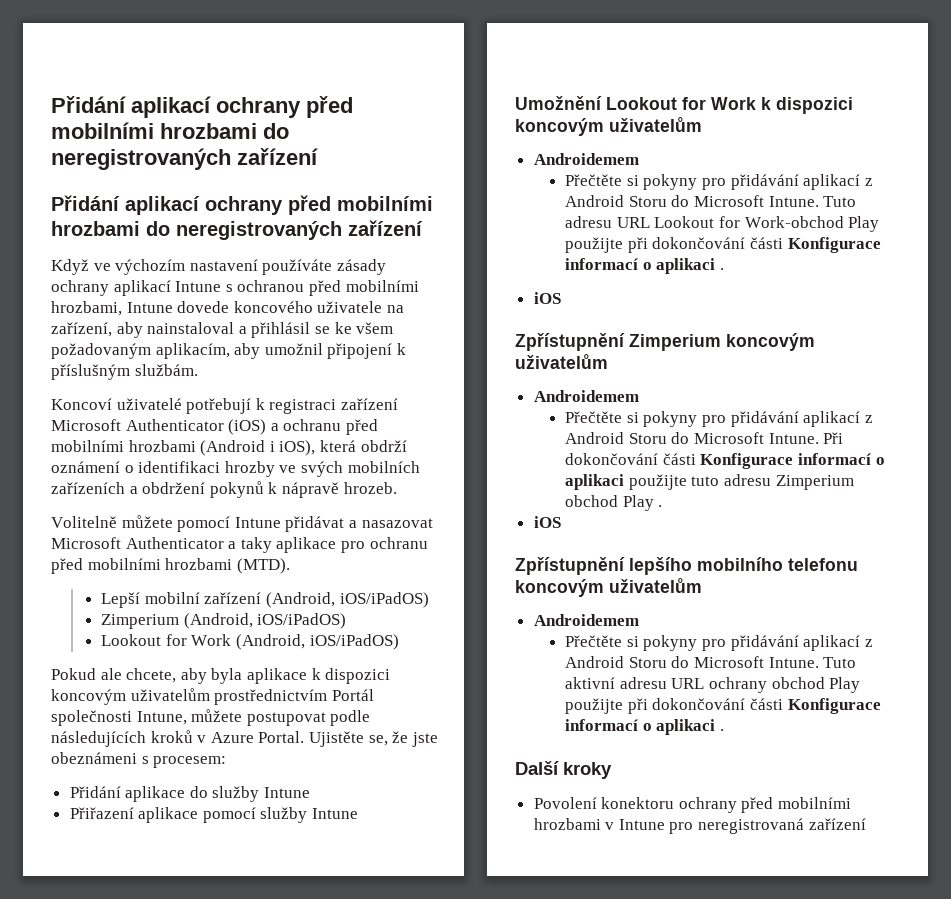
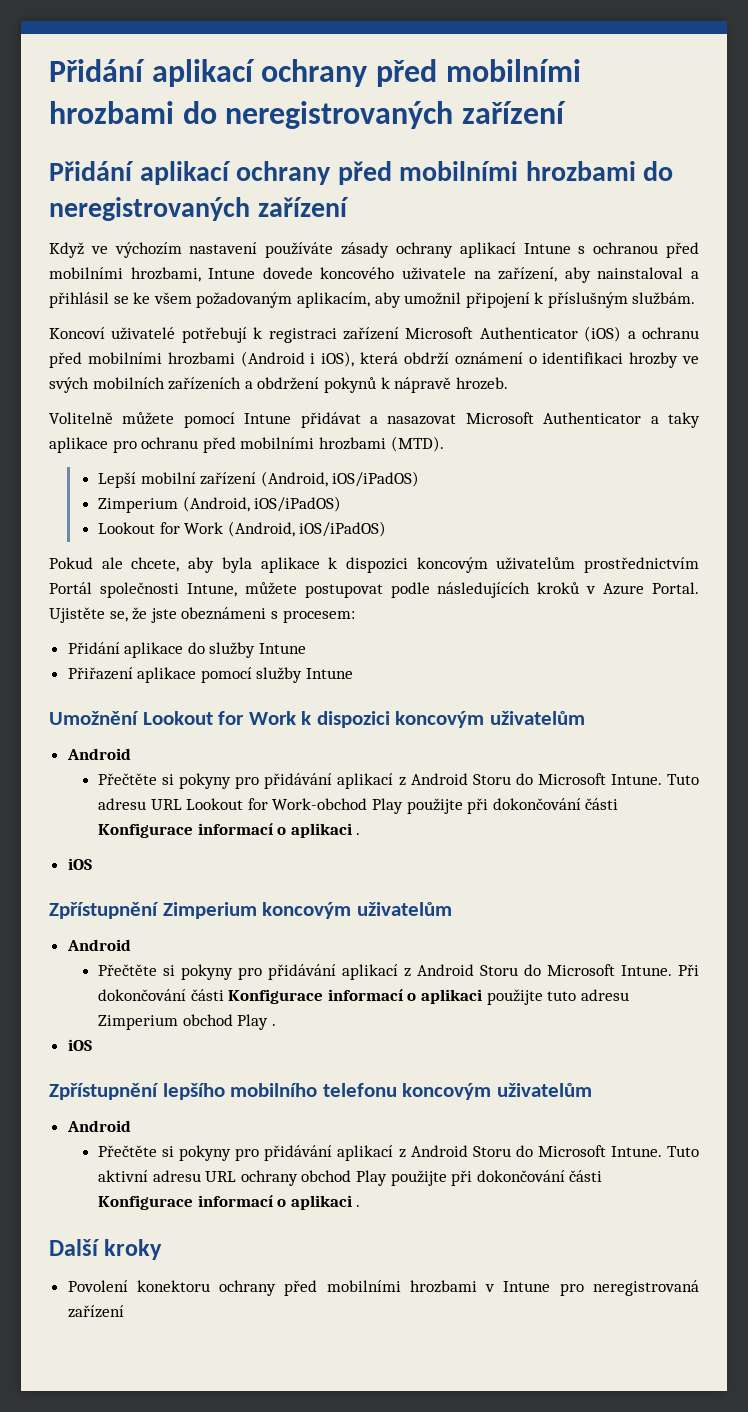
[533,153,639,165] Androidemem -> [66,748,131,760] Android
[533,390,639,402] Androidemem -> [66,939,131,951] Android
[533,614,639,626] Androidemem -> [66,1120,131,1132] Android

